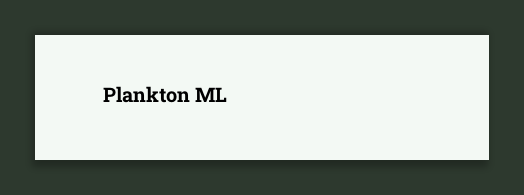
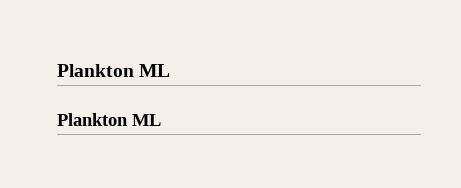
[103,86,228,103] Plankton ML -> [57,64,171,77] [57,113,161,126] Plankton ML // Plankton ML

